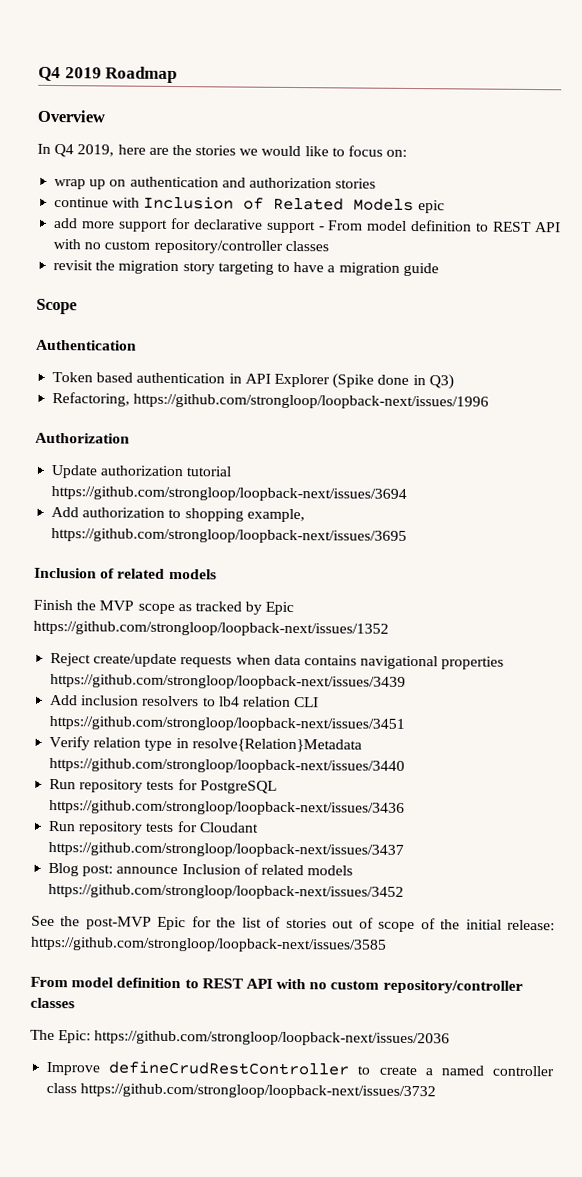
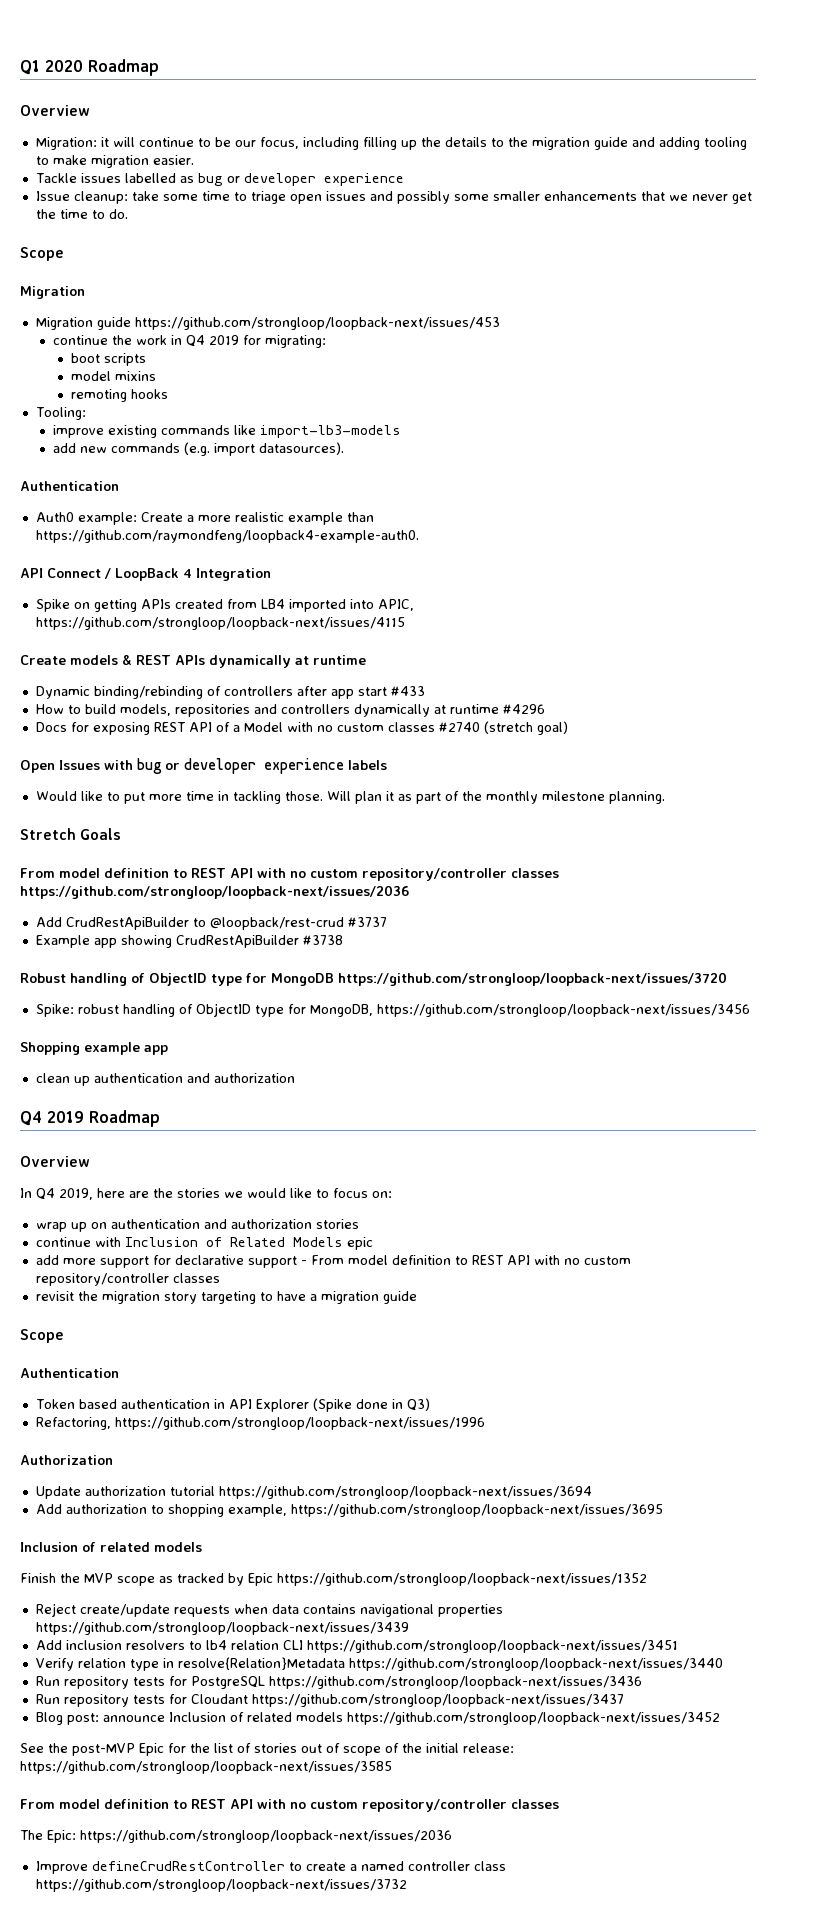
(38, 74) none -> [20,59,159,76] [20,105,90,116] [35,137,747,150] [35,155,194,168] [35,173,404,186] [35,191,752,204] [35,209,128,219] [20,247,64,261] [20,286,85,299] [35,317,500,330] [53,335,327,348] [70,353,146,366] [70,371,156,381] [70,389,168,402] [35,407,86,420] [53,425,402,438] [53,442,345,456] [20,481,119,491] [35,512,374,525] [35,530,419,543] [20,568,271,581] [35,599,414,612] [35,617,405,630] [20,654,366,668] [35,686,425,699] [35,704,545,717] [35,721,568,735] [20,758,387,774] [35,791,665,804] [20,828,122,840] [20,868,559,881] [20,885,409,899] [35,917,387,930] [35,935,343,948] [20,972,727,986] [35,1003,750,1017] [20,1042,168,1055] [35,1073,295,1086] Q1 2020 Roadmap // Overview // Migration: it will continue to be our focus, including filling up the details to the migration guide and adding tooling to make migration easier. // Tackle issues labelled as bug or developer experience // Issue cleanup: take some time to triage open issues and possibly some smaller enhancements that we never get the time to do. // Scope // Migration // Migration guide https://github.com/strongloop/loopback-next/issues/453 // continue the work in Q4 2019 for migrating: // boot scripts // model mixins // remoting hooks // Tooling: // improve existing commands like import-lb3-models // add new commands (e.g. import datasources). // Authentication // Auth0 example: Create a more realistic example than https://github.com/raymondfeng/loopback4-example-auth0. // API Connect / LoopBack 4 Integration // Spike on getting APIs created from LB4 imported into APIC, https://github.com/strongloop/loopback-next/issues/4115 // Create models & REST APIs dynamically at runtime // Dynamic binding/rebinding of controllers after app start #433 // How to build models, repositories and controllers dynamically at runtime #4296 // Docs for exposing REST API of a Model with no custom classes #2740 (stretch goal) // Open Issues with bug or developer experience labels // Would like to put more time in tackling those. Will plan it as part of the monthly milestone planning. // Stretch Goals // From model definition to REST API with no custom repository/controller classes https://github.com/strongloop/loopback-next/issues/2036 // Add CrudRestApiBuilder to @loopback/rest-crud #3737 // Example app showing CrudRestApiBuilder #3738 // Robust handling of ObjectID type for MongoDB https://github.com/strongloop/loopback-next/issues/3720 // Spike: robust handling of ObjectID type for MongoDB, https://github.com/strongloop/loopback-next/issues/3456 // Shopping example app // clean up authentication and authorization //

